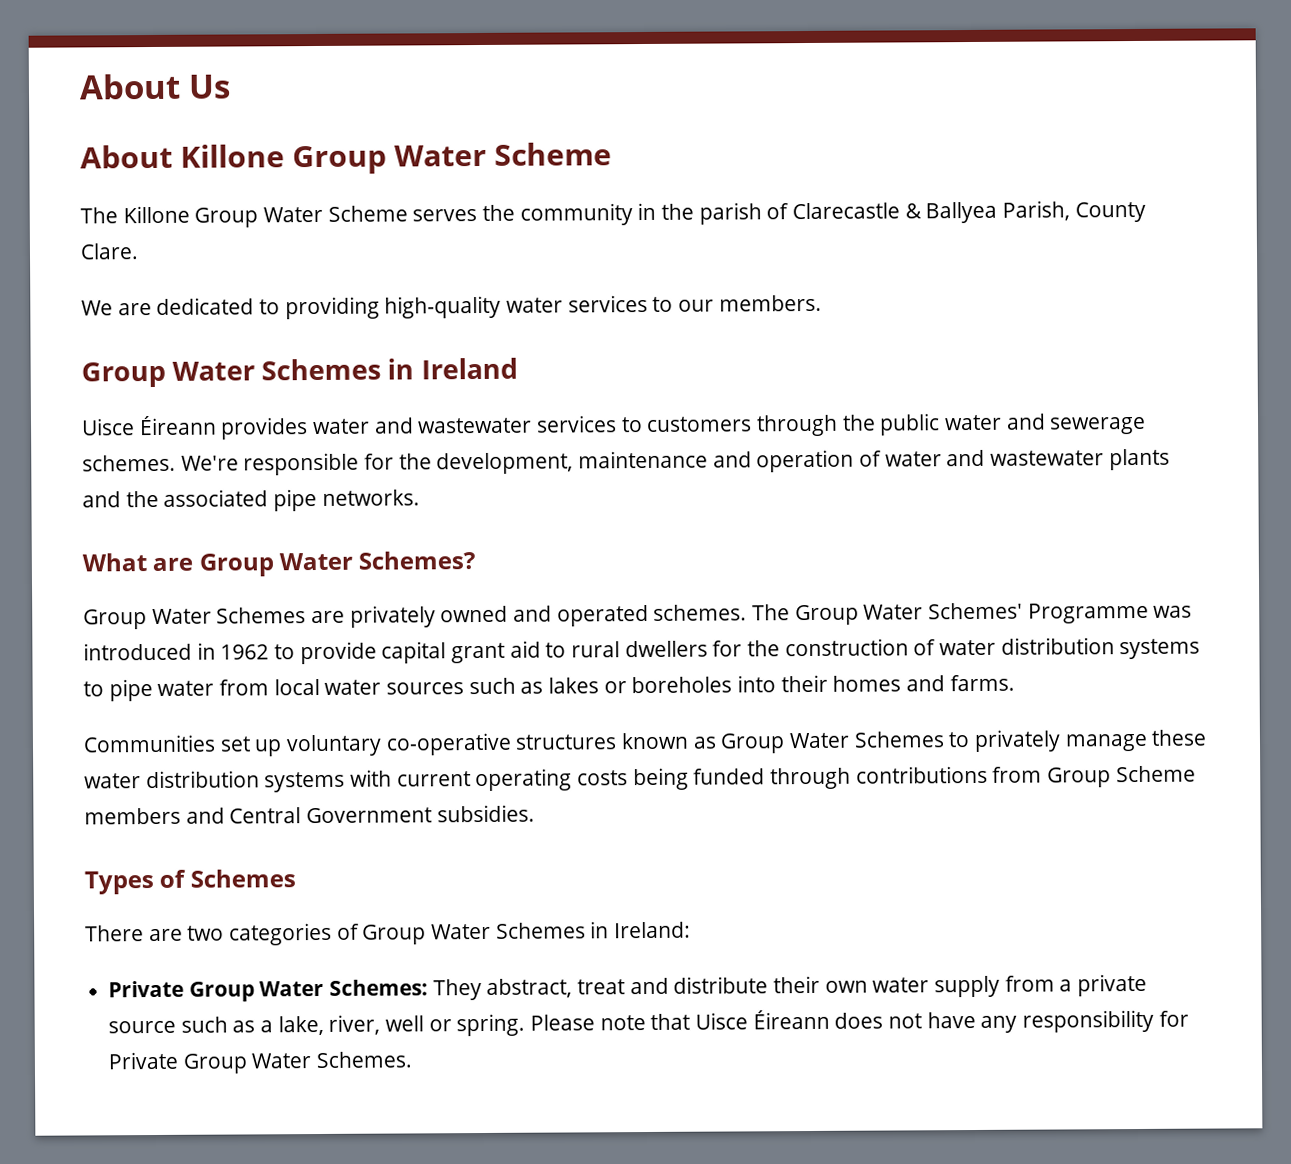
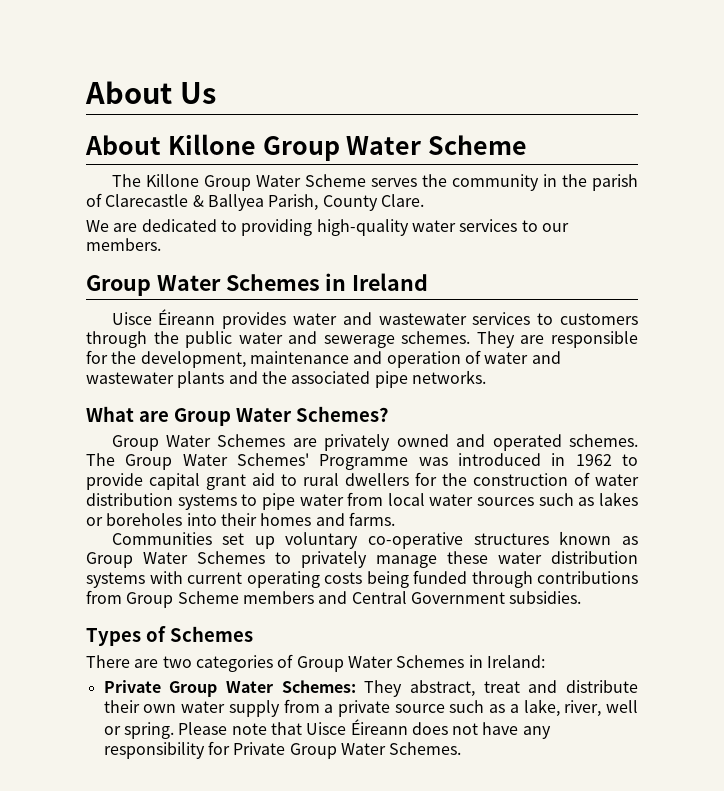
[180,455,239,471] We're -> [476,331,545,348] They are

